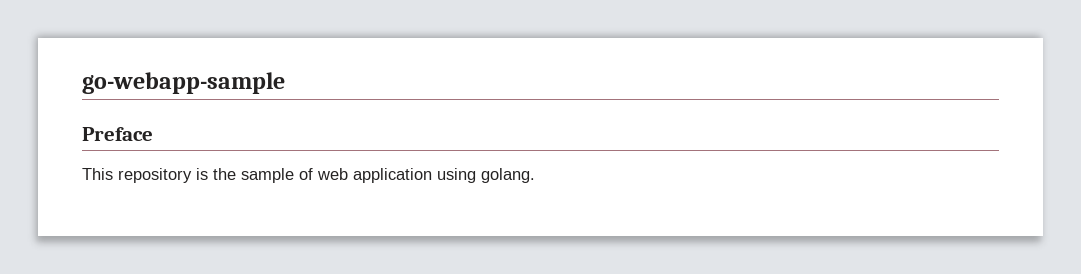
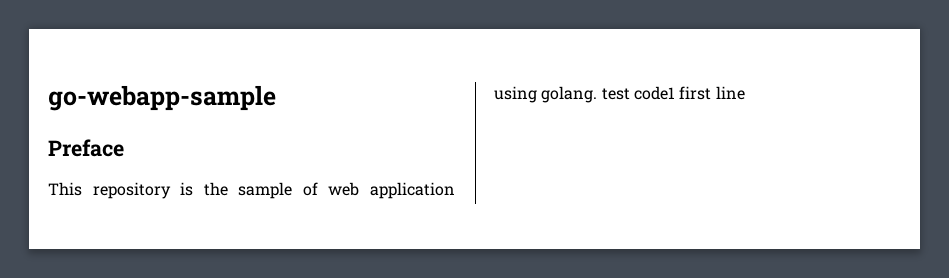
(535, 175) none -> [601,86,745,100] test code1 first line

